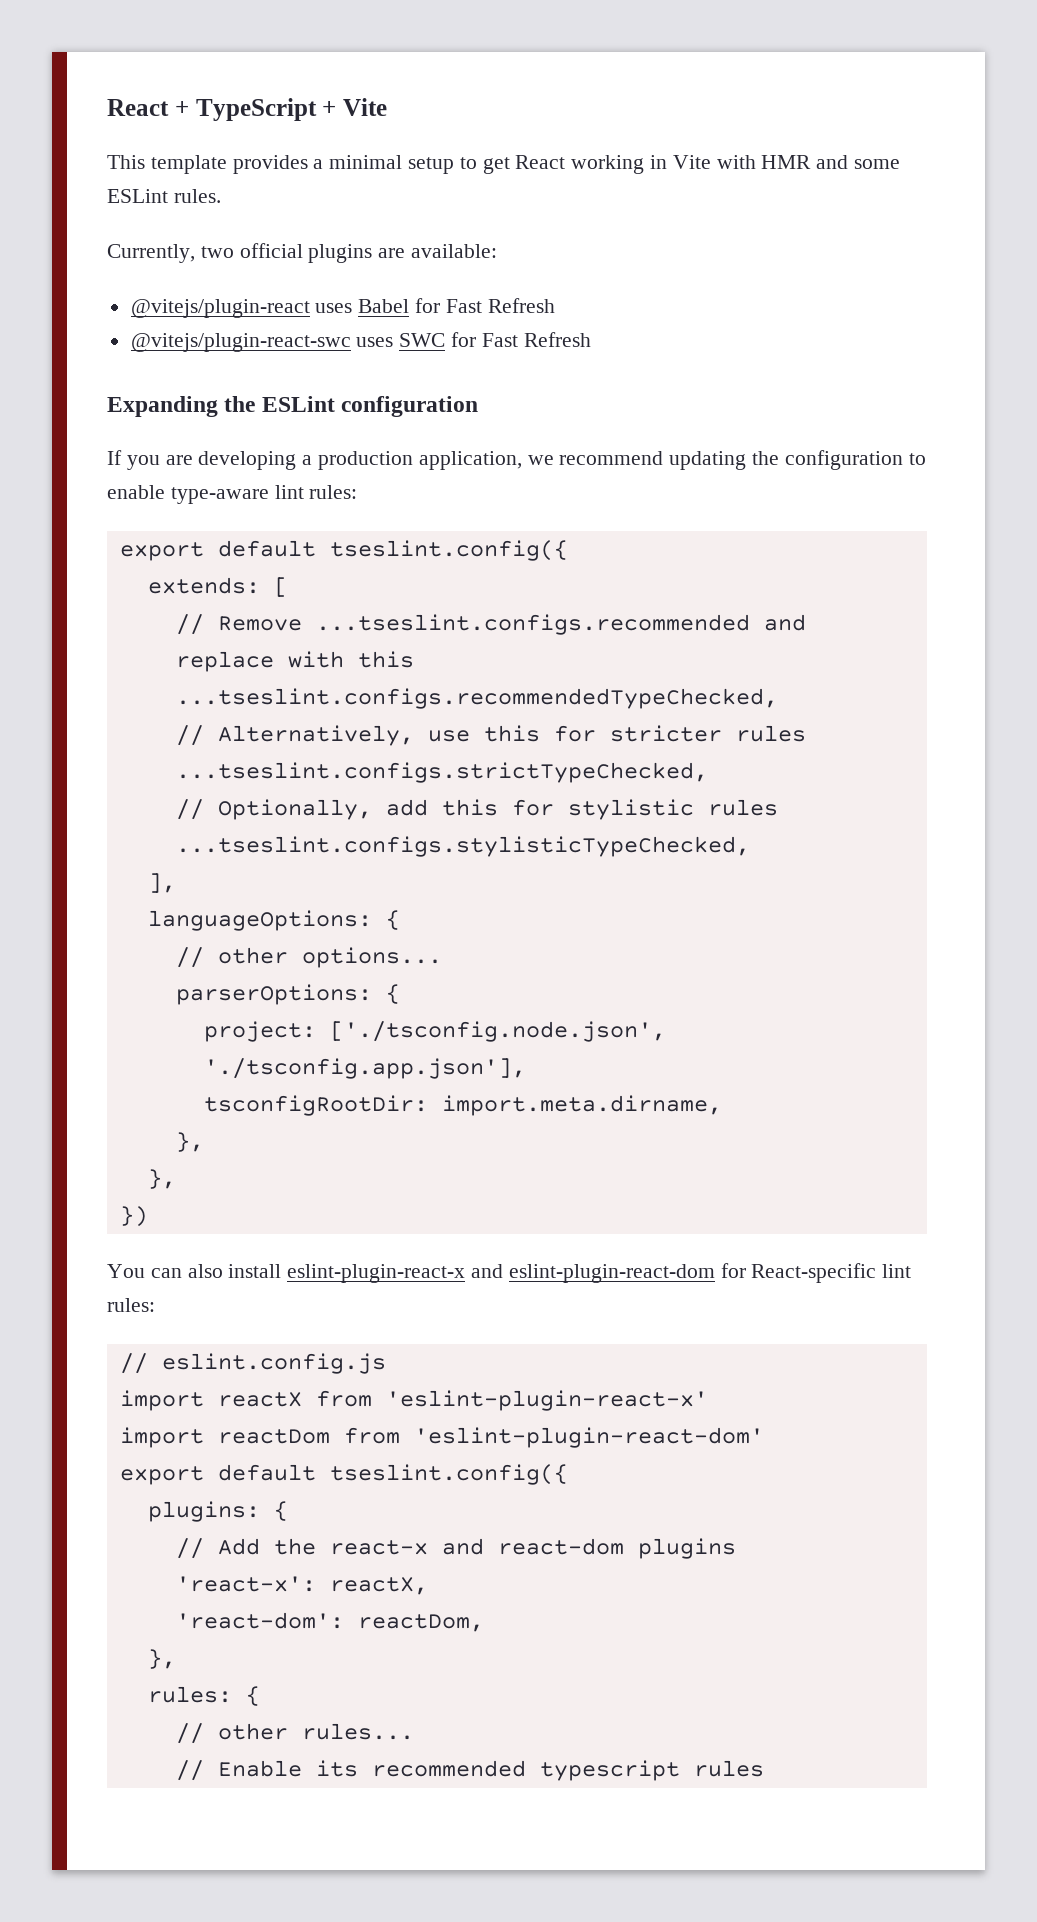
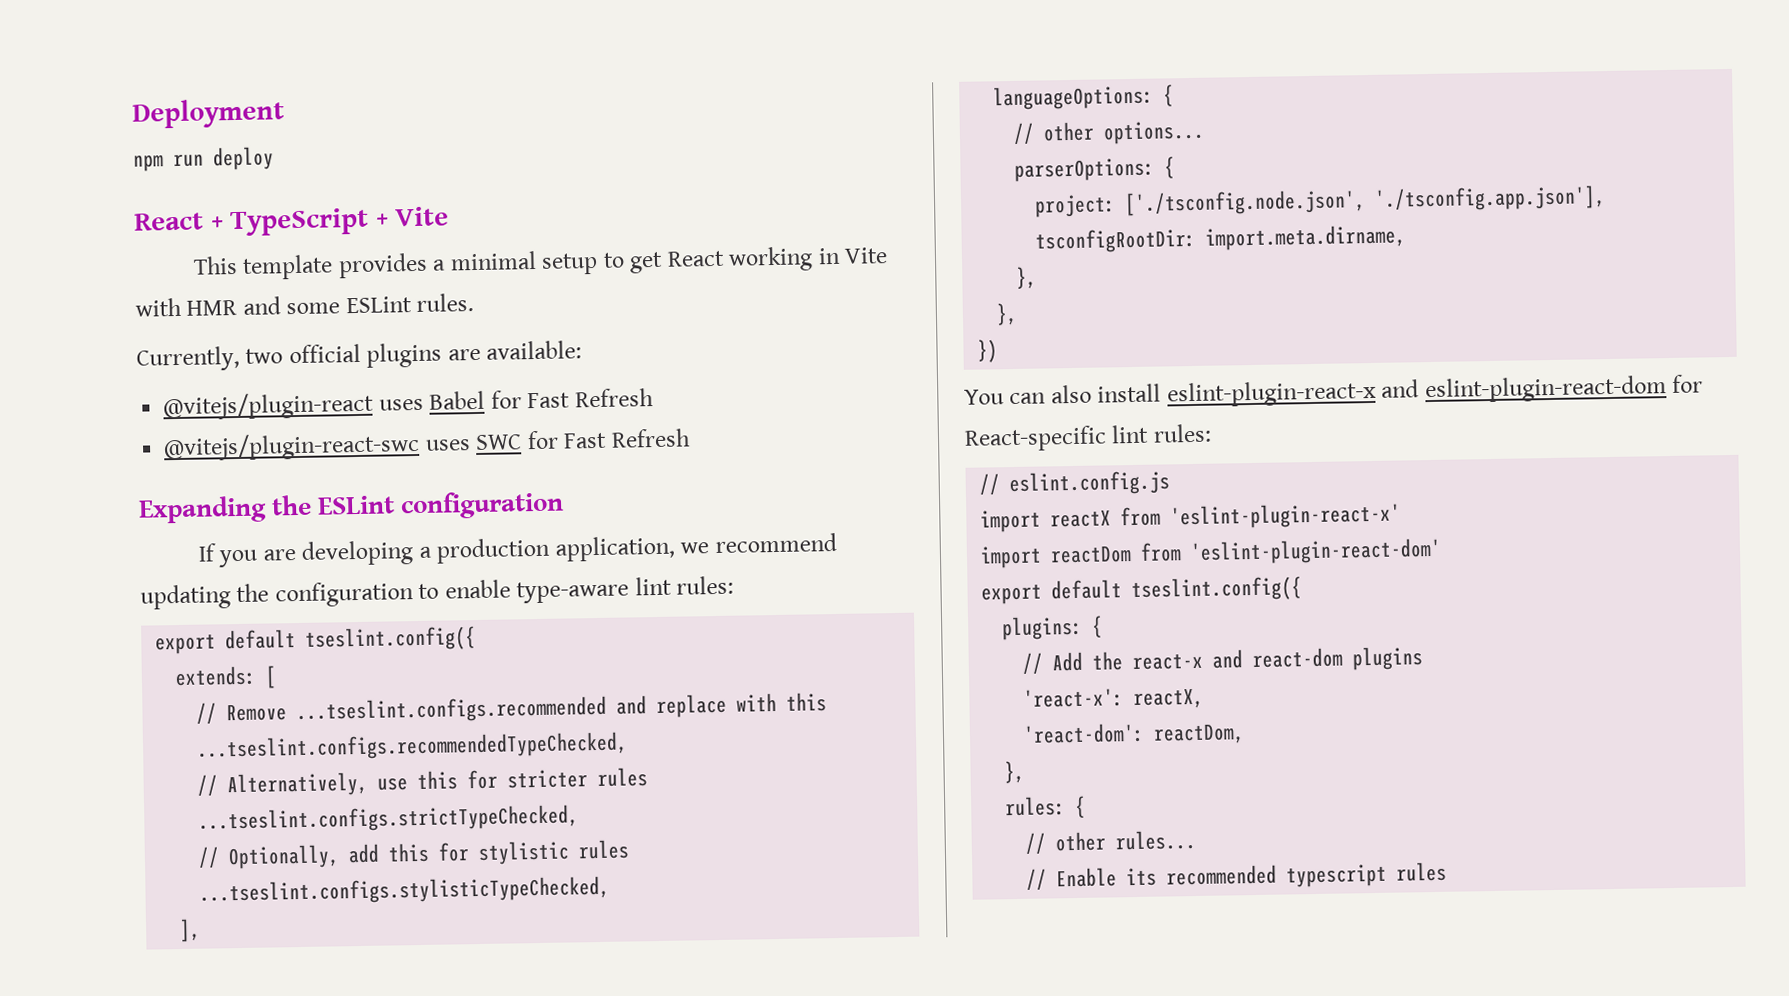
(107, 107) none -> [132,98,285,129] [133,146,274,172] Deployment // npm run deploy //

